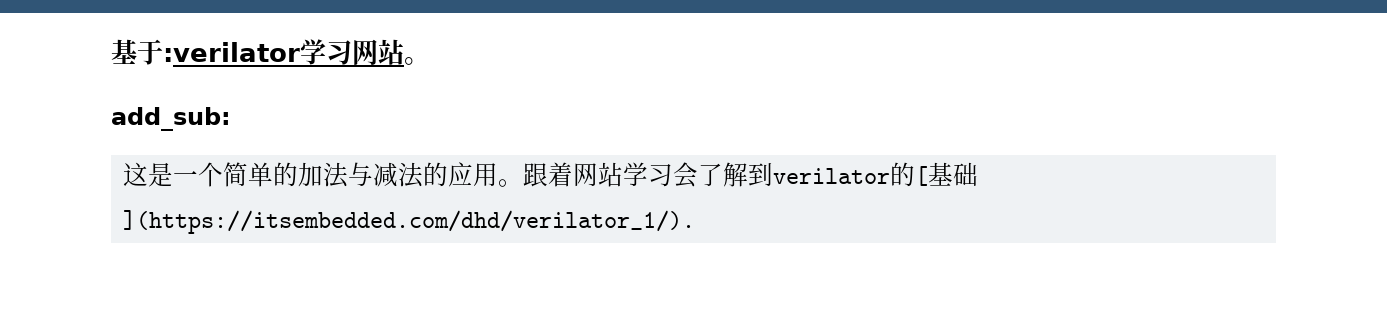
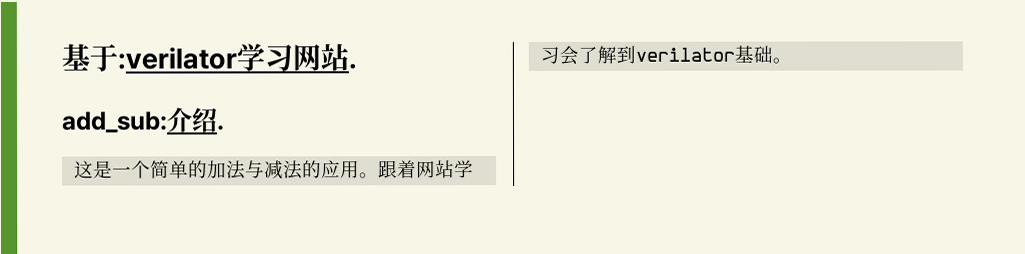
[404,57,430,65] 。 -> [348,63,357,70] .
(231, 119) none -> [166,107,225,133] 介绍.
[890,162,979,187] [123,210,696,234] 的[基础](https://itsembedded.com/dhd/verilator_1/). -> [734,45,792,64] 基础。

